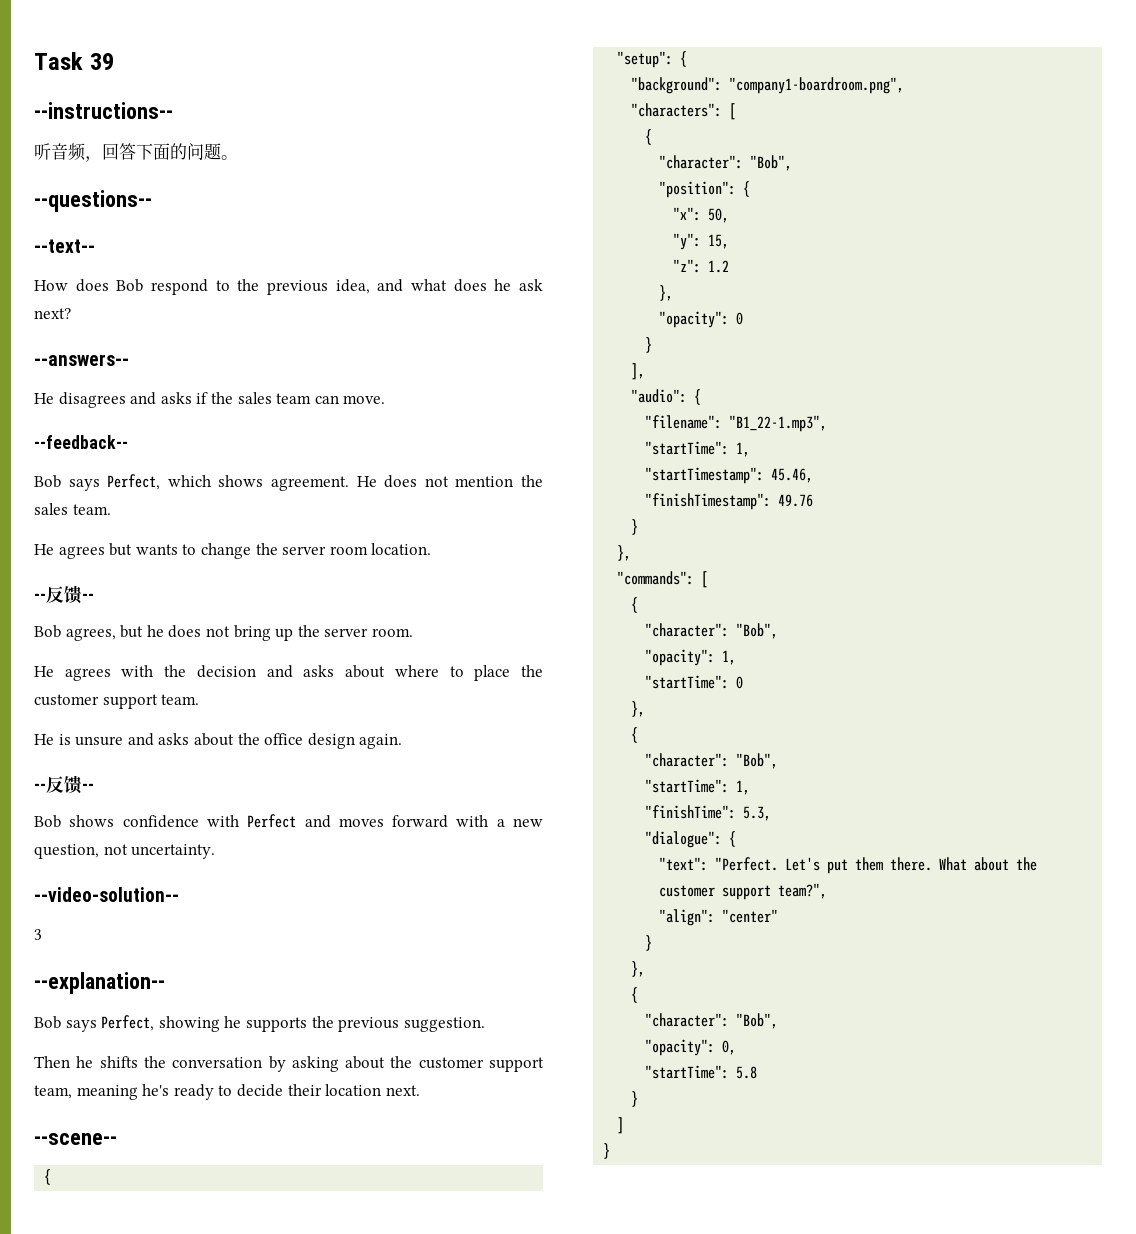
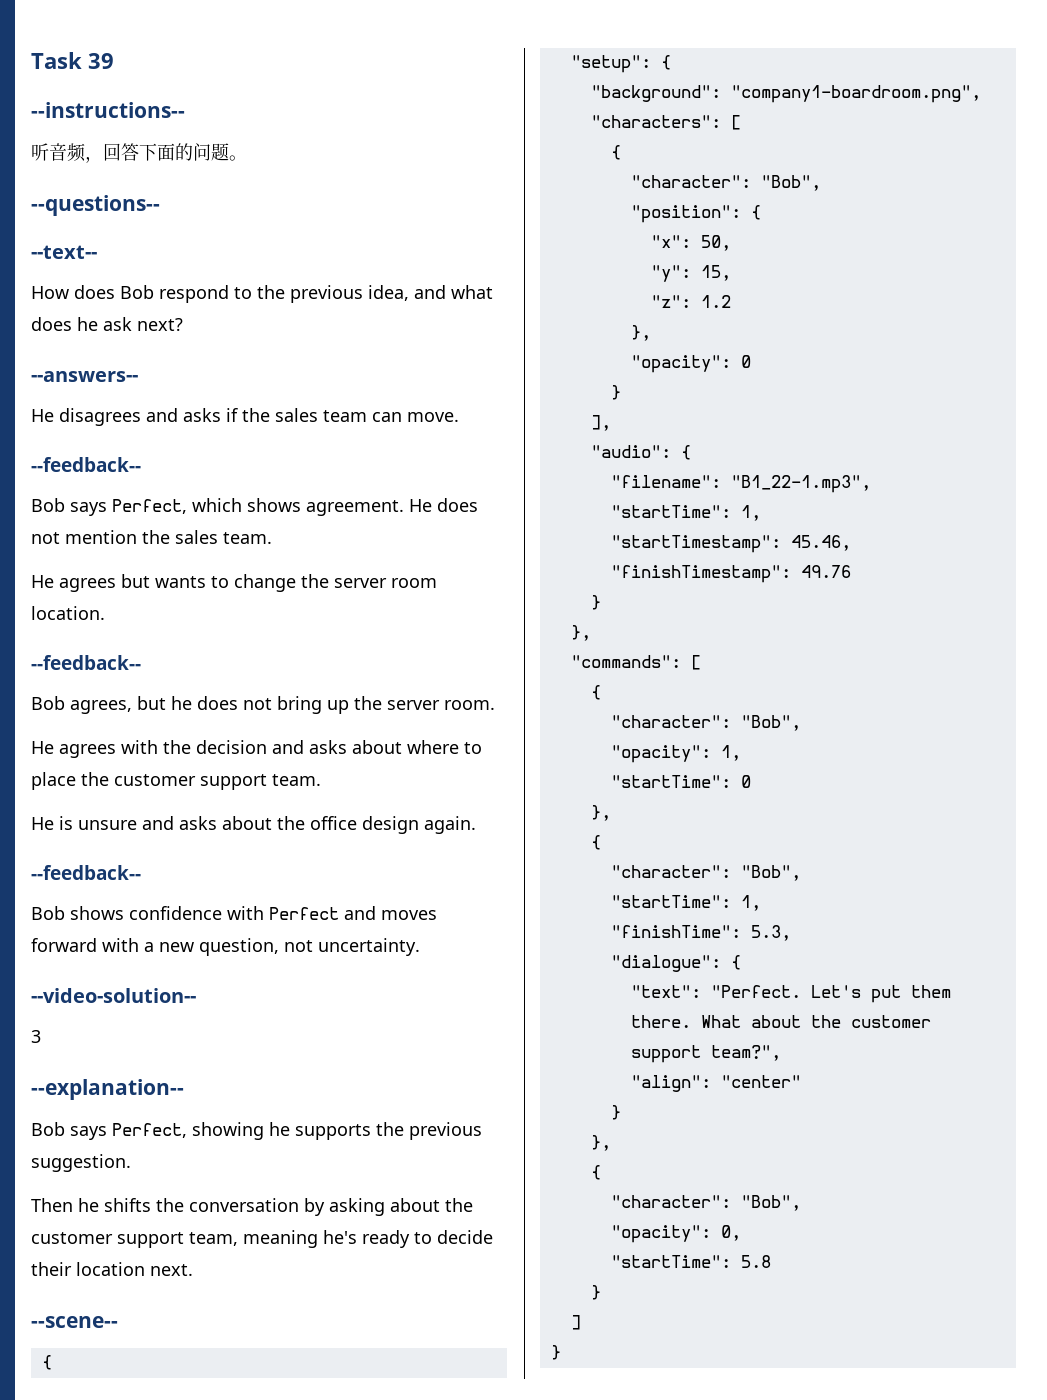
[34,585,94,604] --反馈-- -> [31,655,141,670] --feedback--
[34,775,94,794] --反馈-- -> [31,865,141,880] --feedback--

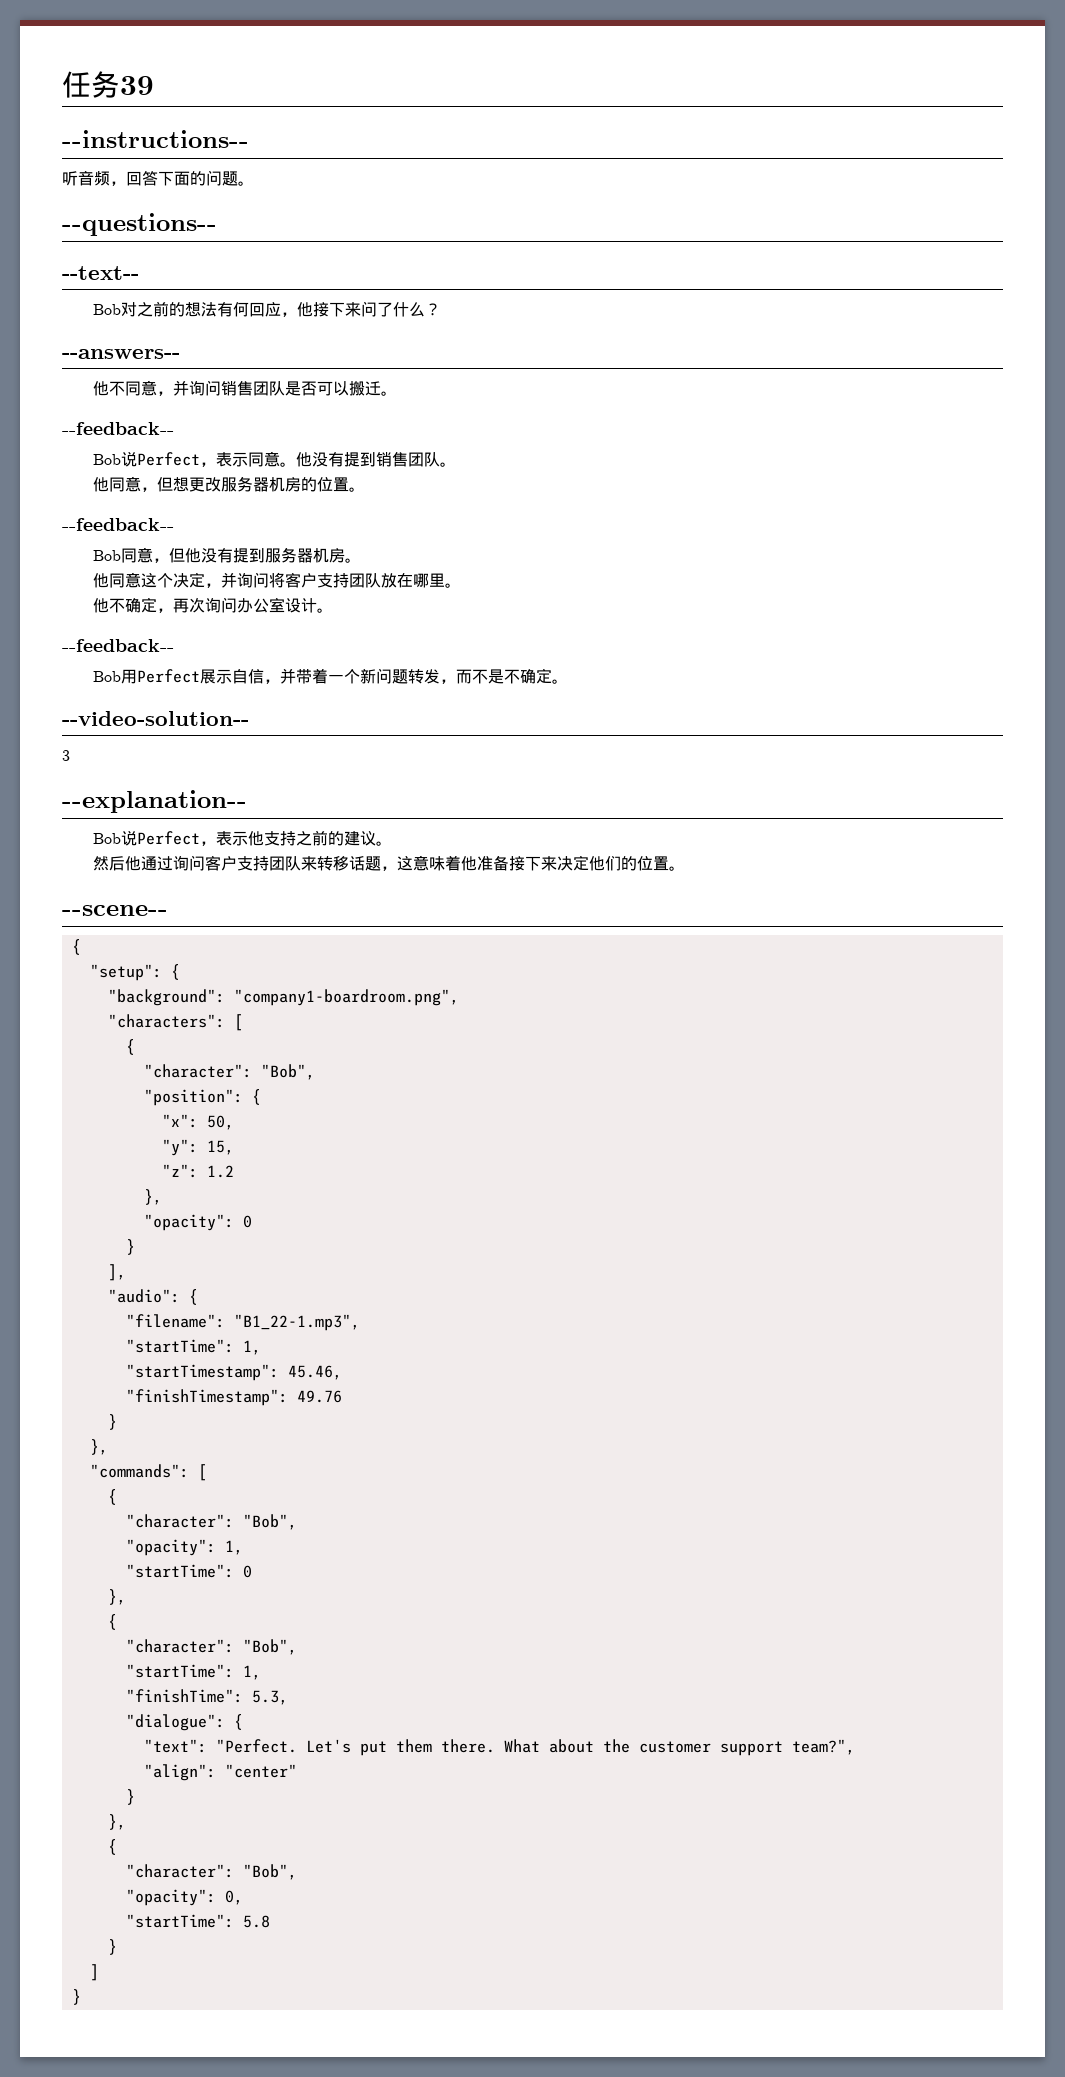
[31,52,82,69] Task -> [62,71,120,98] 任务
[31,285,493,303] [31,317,183,331] [31,371,138,382] [31,408,459,426] [31,457,141,472] [31,498,478,516] [31,530,272,544] [31,574,437,592] [31,606,105,620] [31,655,141,670] [31,696,495,714] [31,740,482,758] [31,772,321,790] [31,816,476,834] [31,865,141,880] [31,906,437,920] [31,938,420,956] [31,988,196,1003] [31,1030,41,1043] [31,1079,184,1100] [31,1122,482,1140] [31,1154,131,1172] [31,1198,473,1216] [31,1230,493,1248] [31,1262,193,1276] How does Bob respond to the previous idea, and what does he ask next? // --answers-- // He disagrees and asks if the sales team can move. // --feedback-- // Bob says Perfect, which shows agreement. He does not mention the sales team. // He agrees but wants to change the server room location. // --feedback-- // Bob agrees, but he does not bring up the server room. // He agrees with the decision and asks about where to place the customer support team. // He is unsure and asks about the office design again. // --feedback-- // Bob shows confidence with Perfect and moves forward with a new question, not uncertainty. // --video-solution-- // 3 // --explanation-- // Bob says Perfect, showing he supports the previous suggestion. // Then he shifts the conversation by asking about the customer support team, meaning he's ready to decide their location next. -> [92,301,441,317] [62,349,180,359] [92,380,397,396] [62,422,174,435] [92,451,456,467] [92,476,365,492] [62,518,174,531] [92,547,361,563] [92,572,461,588] [92,597,333,613] [62,639,174,652] [92,668,568,684] [62,711,249,726] [62,750,70,761] [62,790,247,813] [92,830,392,846] [92,855,685,871] Bob对之前的想法有何回应，他接下来问了什么？ // --answers-- // 他不同意，并询问销售团队是否可以搬迁。 // --feedback-- // Bob说Perfect，表示同意。他没有提到销售团队。 // 他同意，但想更改服务器机房的位置。 // --feedback-- // Bob同意，但他没有提到服务器机房。 // 他同意这个决定，并询问将客户支持团队放在哪里。 // 他不确定，再次询问办公室设计。 // --feedback-- // Bob用Perfect展示自信，并带着一个新问题转发，而不是不确定。 // --video-solution-- // 3 // --explanation-- // Bob说Perfect，表示他支持之前的建议。 // 然后他通过询问客户支持团队来转移话题，这意味着他准备接下来决定他们的位置。

